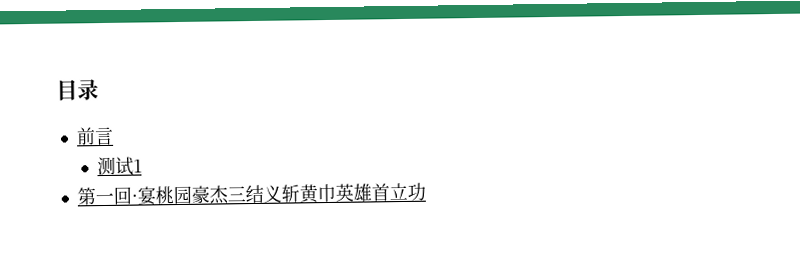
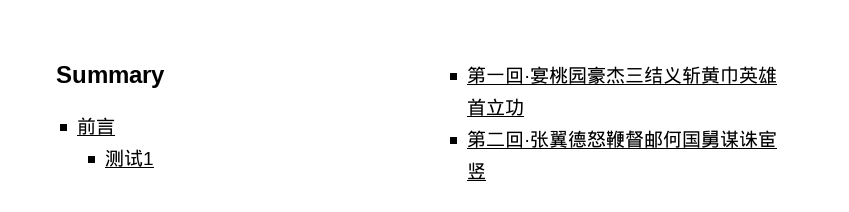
[56,79,99,101] 目录 -> [56,66,165,88] Summary
(426, 191) none -> [466,130,777,148] [466,162,486,180] // 第二回·张翼德怒鞭督邮何国舅谋诛宦竖

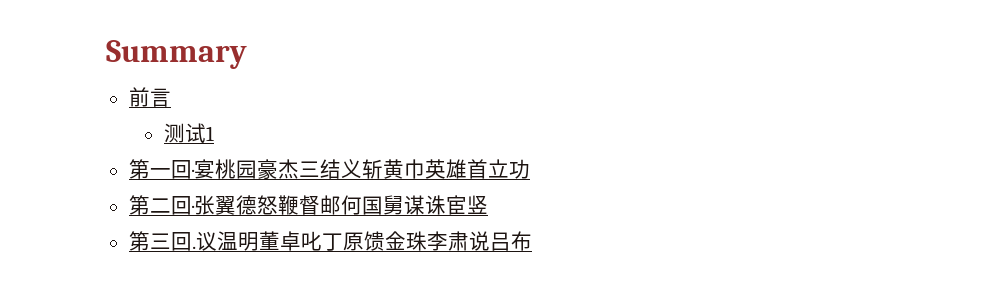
(486, 171) none -> [128,231,532,251] // 第三回.议温明董卓叱丁原馈金珠李肃说吕布

